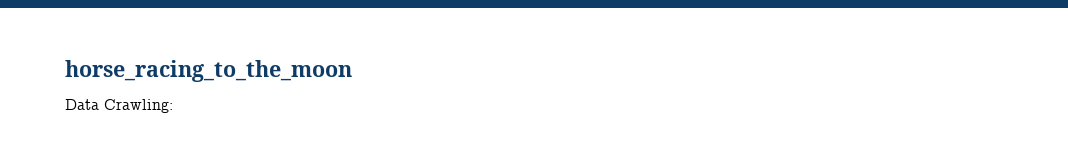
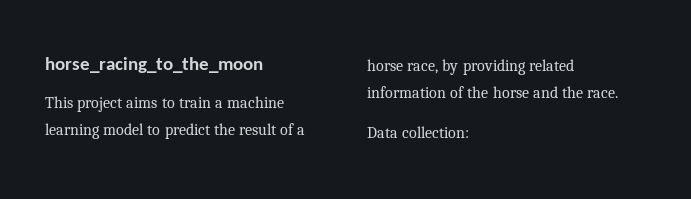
(352, 71) none -> [45,96,285,112] [45,123,306,139] [367,59,574,75] [367,86,619,98] // This project aims to train a machine learning model to predict the result of a horse race, by providing related information of the horse and the race.
[104,99,173,113] Crawling: -> [402,126,470,138] collection:

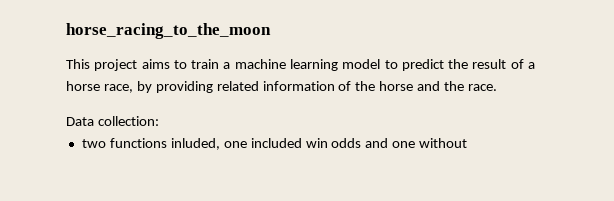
(470, 132) none -> [81,138,468,150] // two functions inluded, one included win odds and one without

